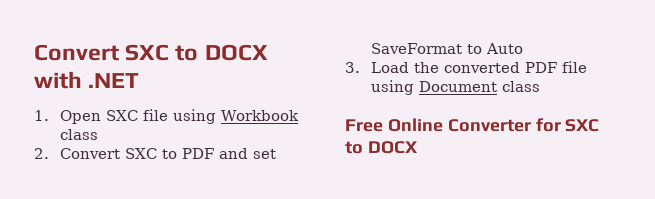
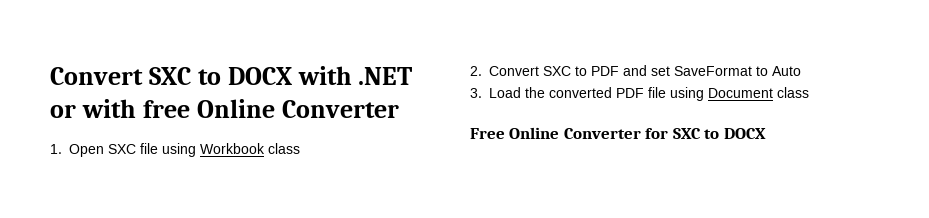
(140, 80) none -> [50,99,399,118] or with free Online Converter

